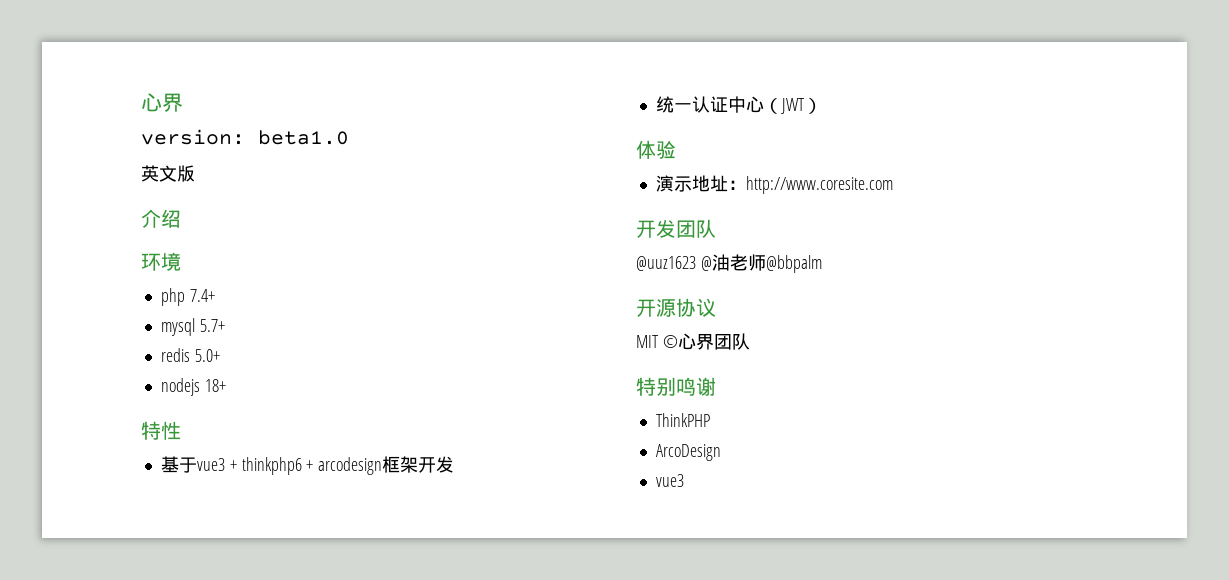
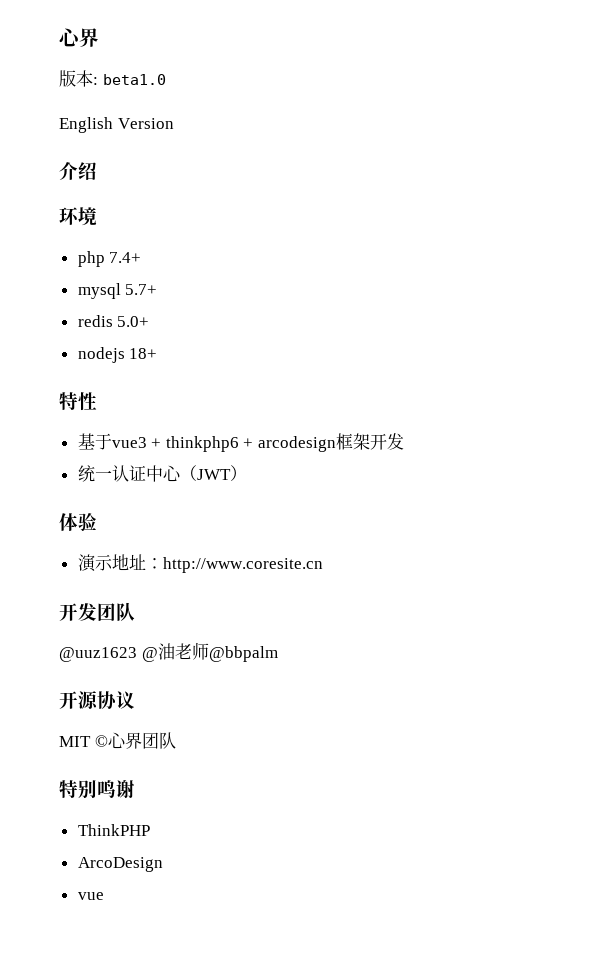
[141,129,245,145] version: -> [59,70,98,87] 版本:
[141,165,195,182] 英文版 -> [59,117,174,133] English Version
[745,176,893,194] http://www.coresite.com -> [162,557,323,573] http://www.coresite.cn
[655,474,684,487] vue3 -> [77,892,104,900] vue

